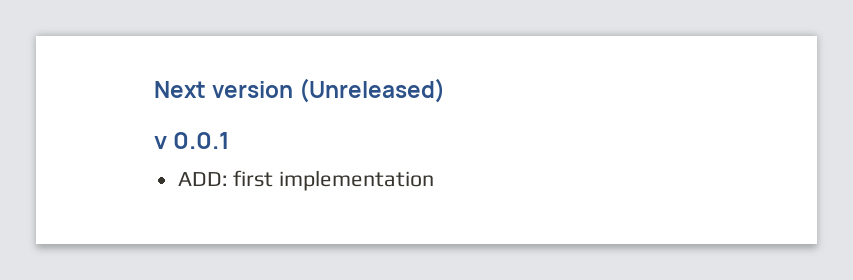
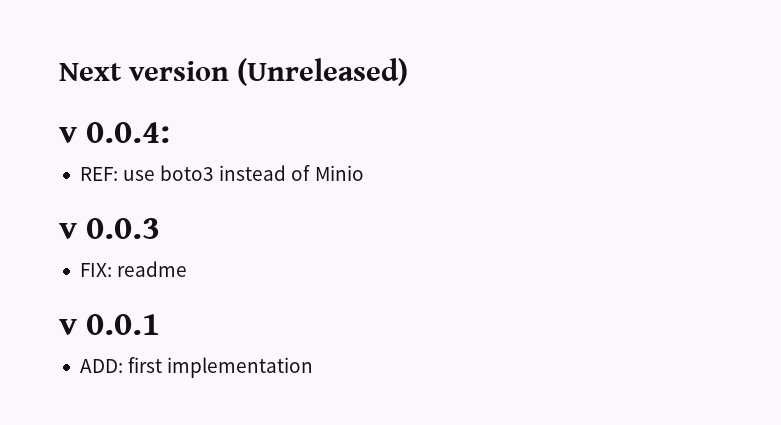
(446, 90) none -> [59,122,171,143] [79,165,364,181] [59,218,161,239] [79,261,188,277] // v 0.0.4: // REF: use boto3 instead of Minio // v 0.0.3 // FIX: readme

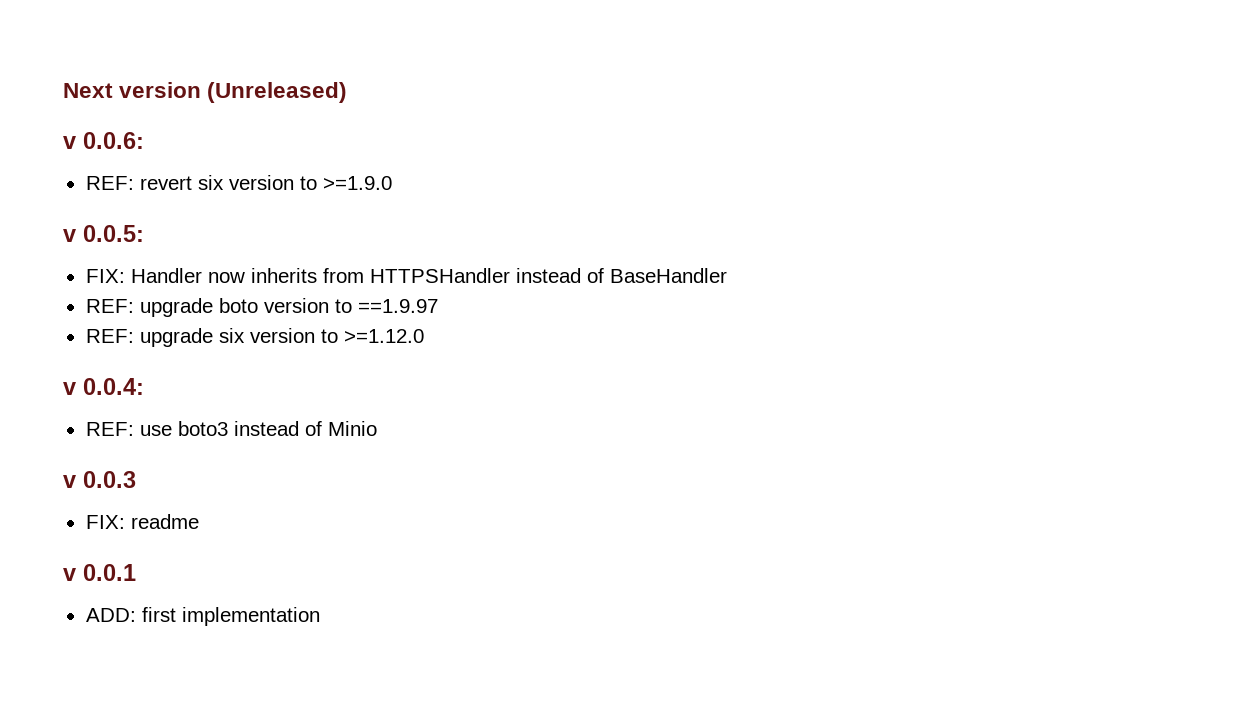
(409, 72) none -> [63,132,144,149] [85,175,392,190] [63,225,144,242] [85,268,727,283] [85,298,438,317] [85,328,424,347] // v 0.0.6: // REF: revert six version to >=1.9.0 // v 0.0.5: // FIX: Handler now inherits from HTTPSHandler instead of BaseHandler // REF: upgrade boto version to ==1.9.97 // REF: upgrade six version to >=1.12.0

